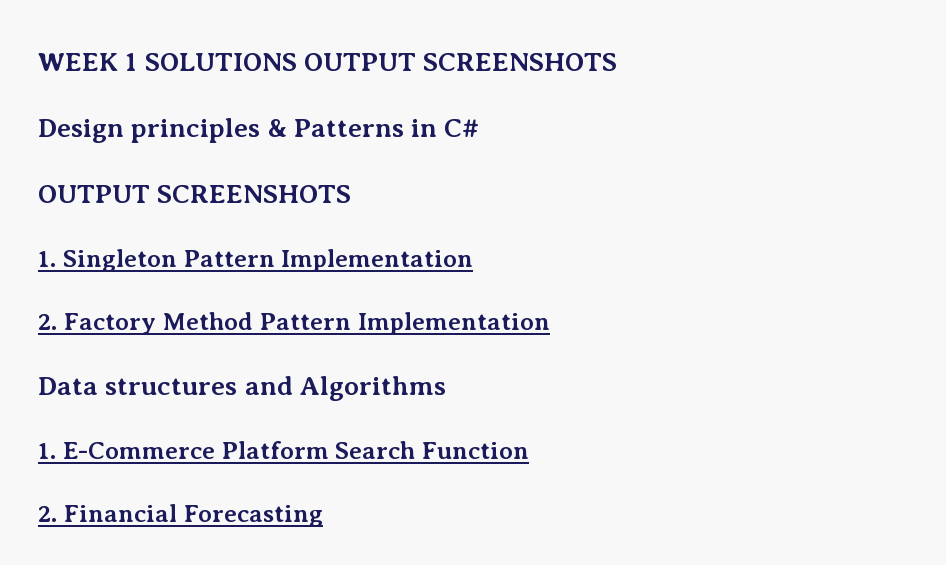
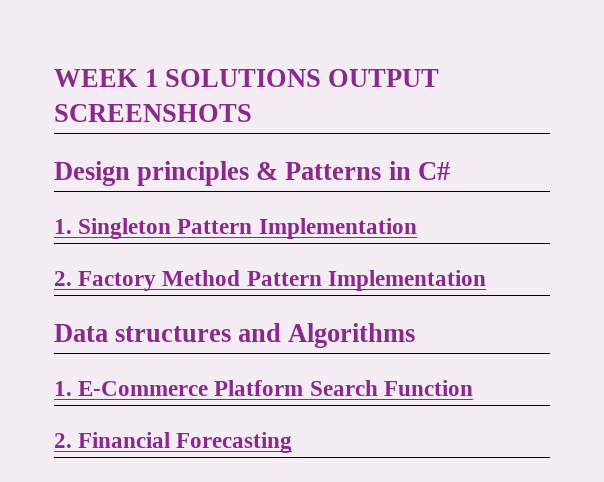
[38,185,352,203] // OUTPUT SCREENSHOTS -> (450, 171) none

